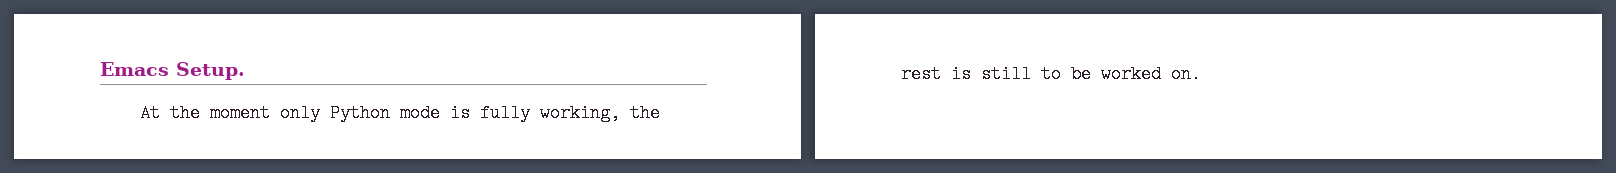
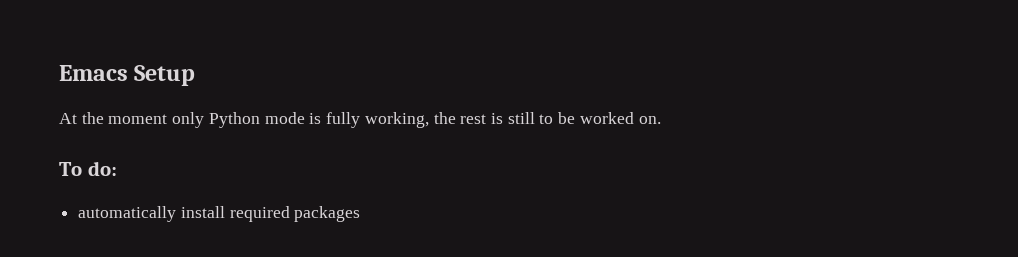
[176,62,245,80] Setup. -> [134,65,196,86] Setup
(1201, 74) none -> [59,161,117,176] [78,206,361,222] // To do: // automatically install required packages

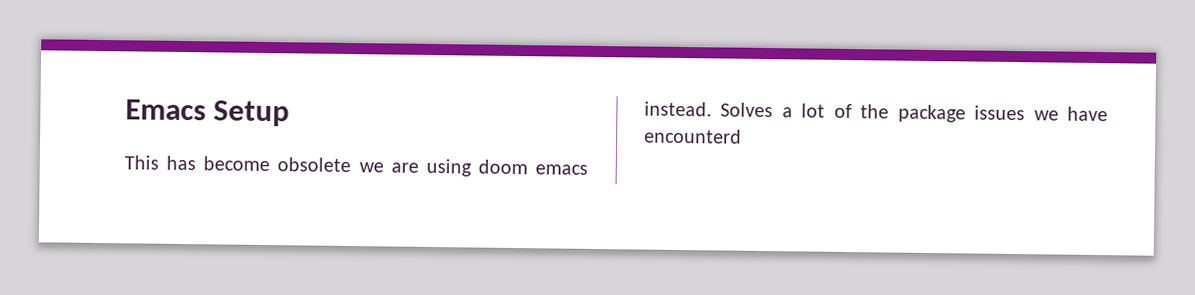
[59,112,661,128] [59,161,117,176] [78,206,361,222] At the moment only Python mode is fully working, the rest is still to be worked on. // To do: // automatically install required packages -> [124,155,588,177] [644,101,1108,123] [644,128,742,144] This has become obsolete we are using doom emacs instead. Solves a lot of the package issues we have encounterd

